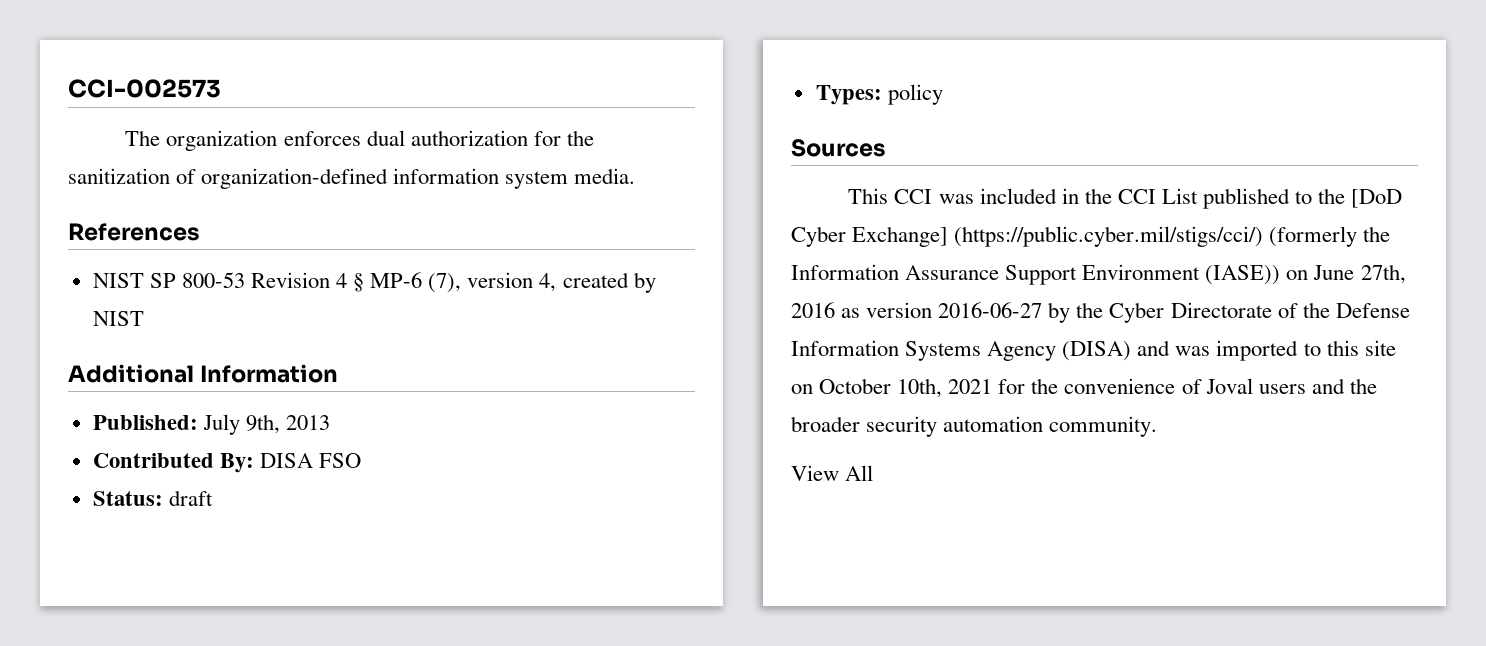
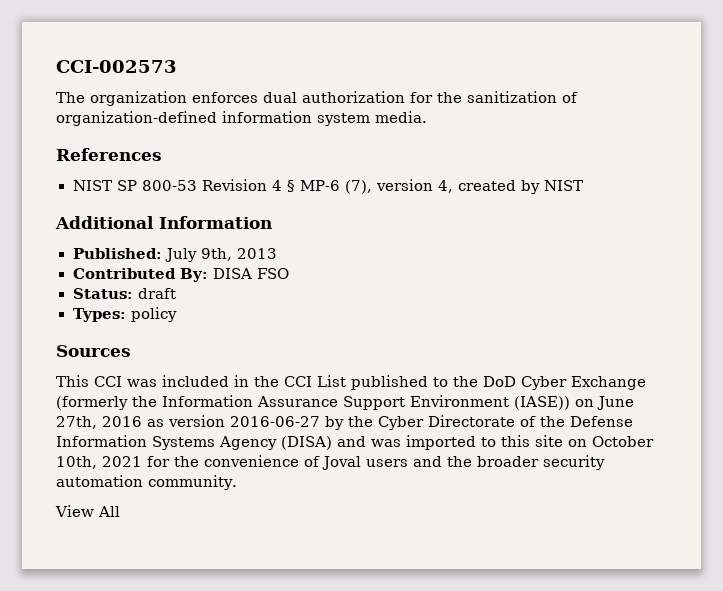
[1351,189,1403,208] [791,226,1264,247] [DoD Cyber Exchange] (https://public.cyber.mil/stigs/cci/) -> [483,376,646,390] DoD Cyber Exchange

